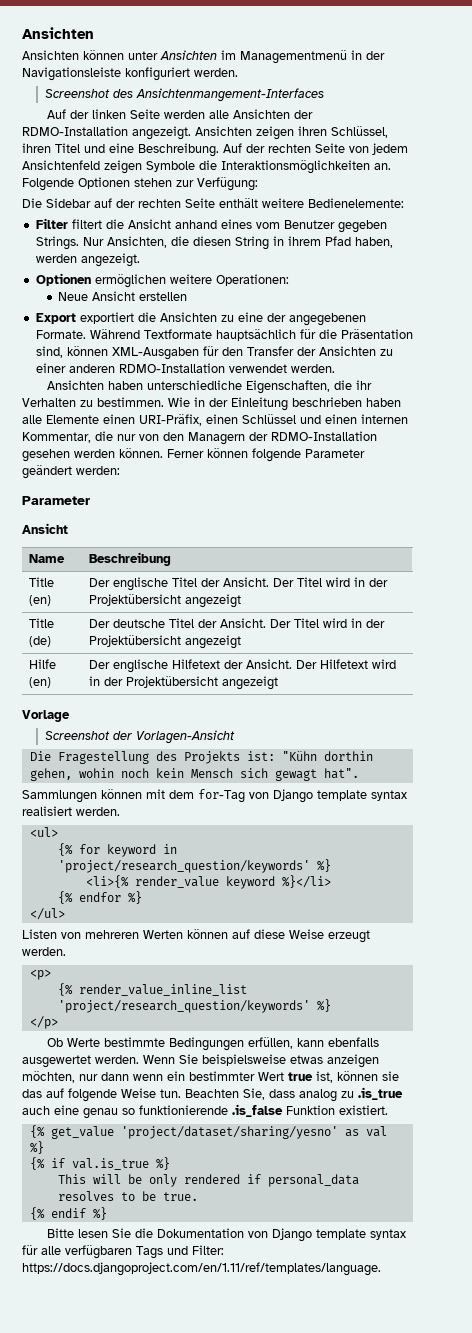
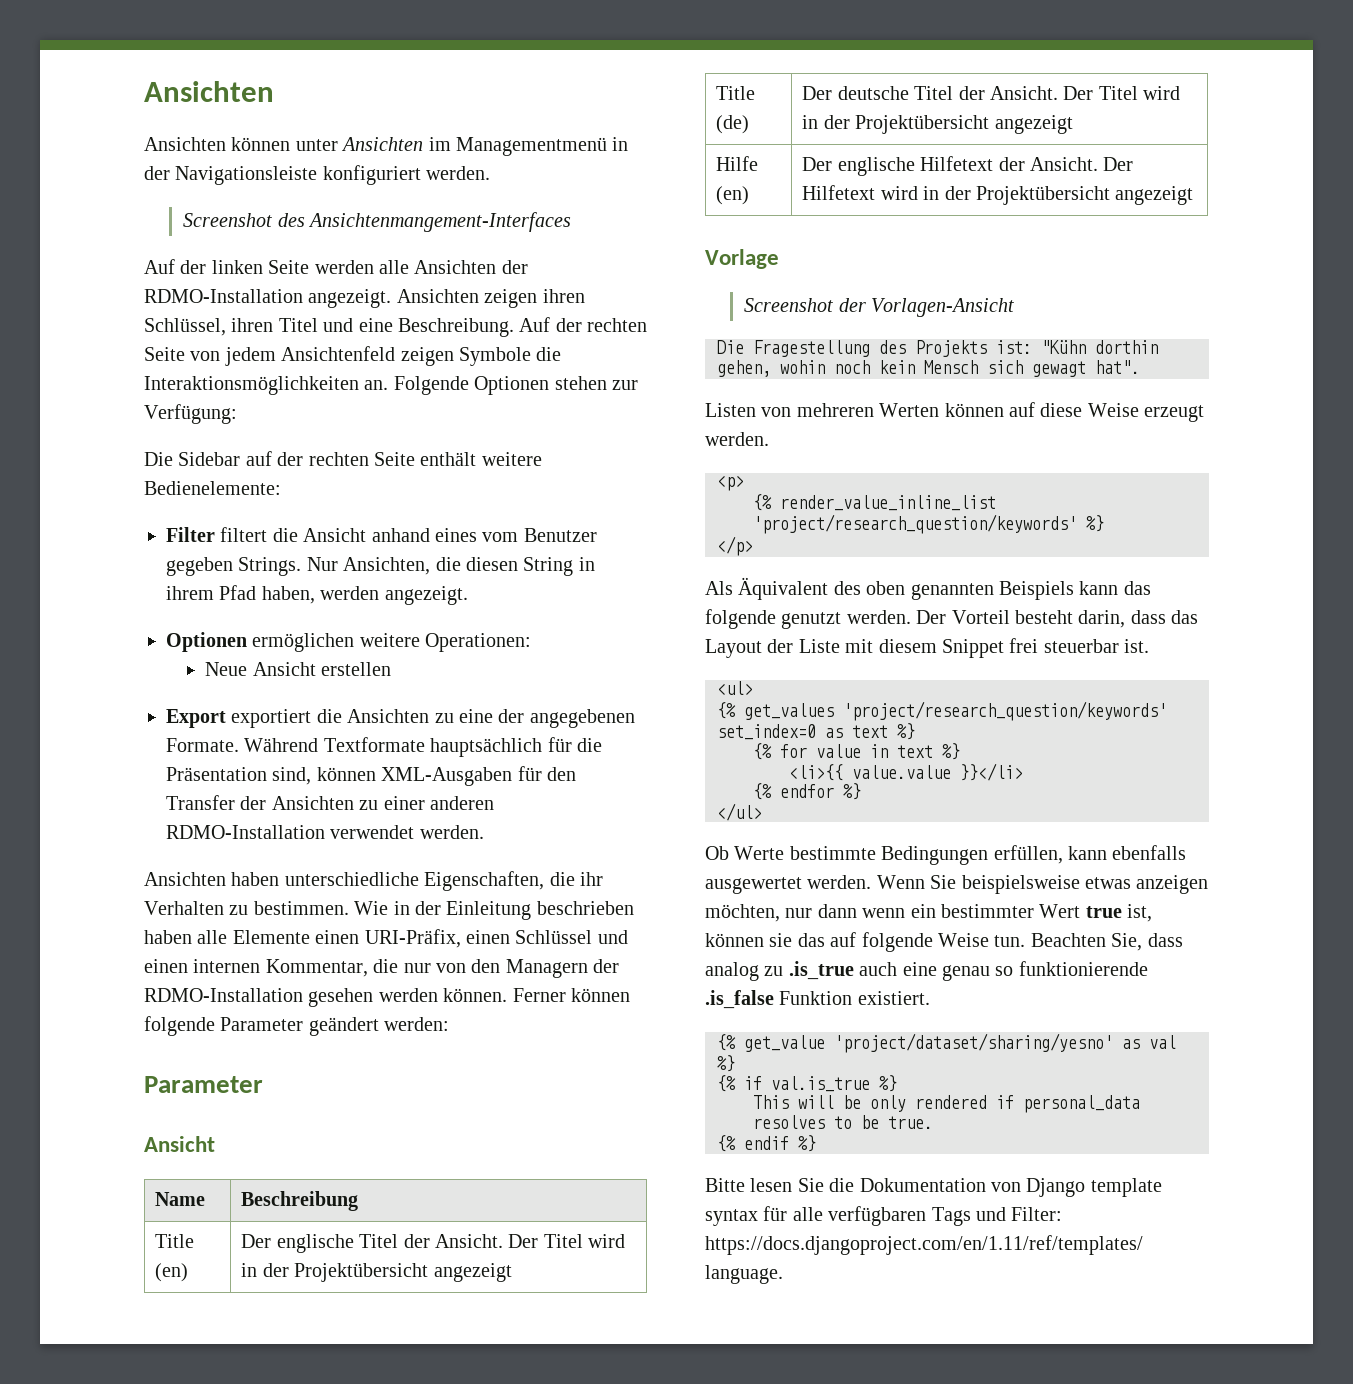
[22,789,407,803] [22,806,120,816] [29,827,58,837] [57,843,177,857] [57,859,331,873] [85,875,331,889] [57,891,142,904] [29,908,65,920] // Sammlungen können mit dem for-Tag von Django template syntax realisiert werden. // <ul> // {% for keyword in 'project/research_question/keywords' %} // <li>{% render_value keyword %}</li> // {% endfor %} // </ul> -> (1140, 367) none
(58, 1022) none -> [705,577,1151,600] [705,609,1199,629] [705,638,1150,658] [717,681,753,695] [717,701,1167,721] [717,723,915,740] [753,743,960,760] [789,763,1023,781] [753,783,861,800] [717,803,762,821] // Als Äquivalent des oben genannten Beispiels kann das folgende genutzt werden. Der Vorteil besteht darin, dass das Layout der Liste mit diesem Snippet frei steuerbar ist. // <ul> // {% get_values 'project/research_question/keywords' set_index=0 as text %} // {% for value in text %} // <li>{{ value.value }}</li> // {% endfor %} // </ul>

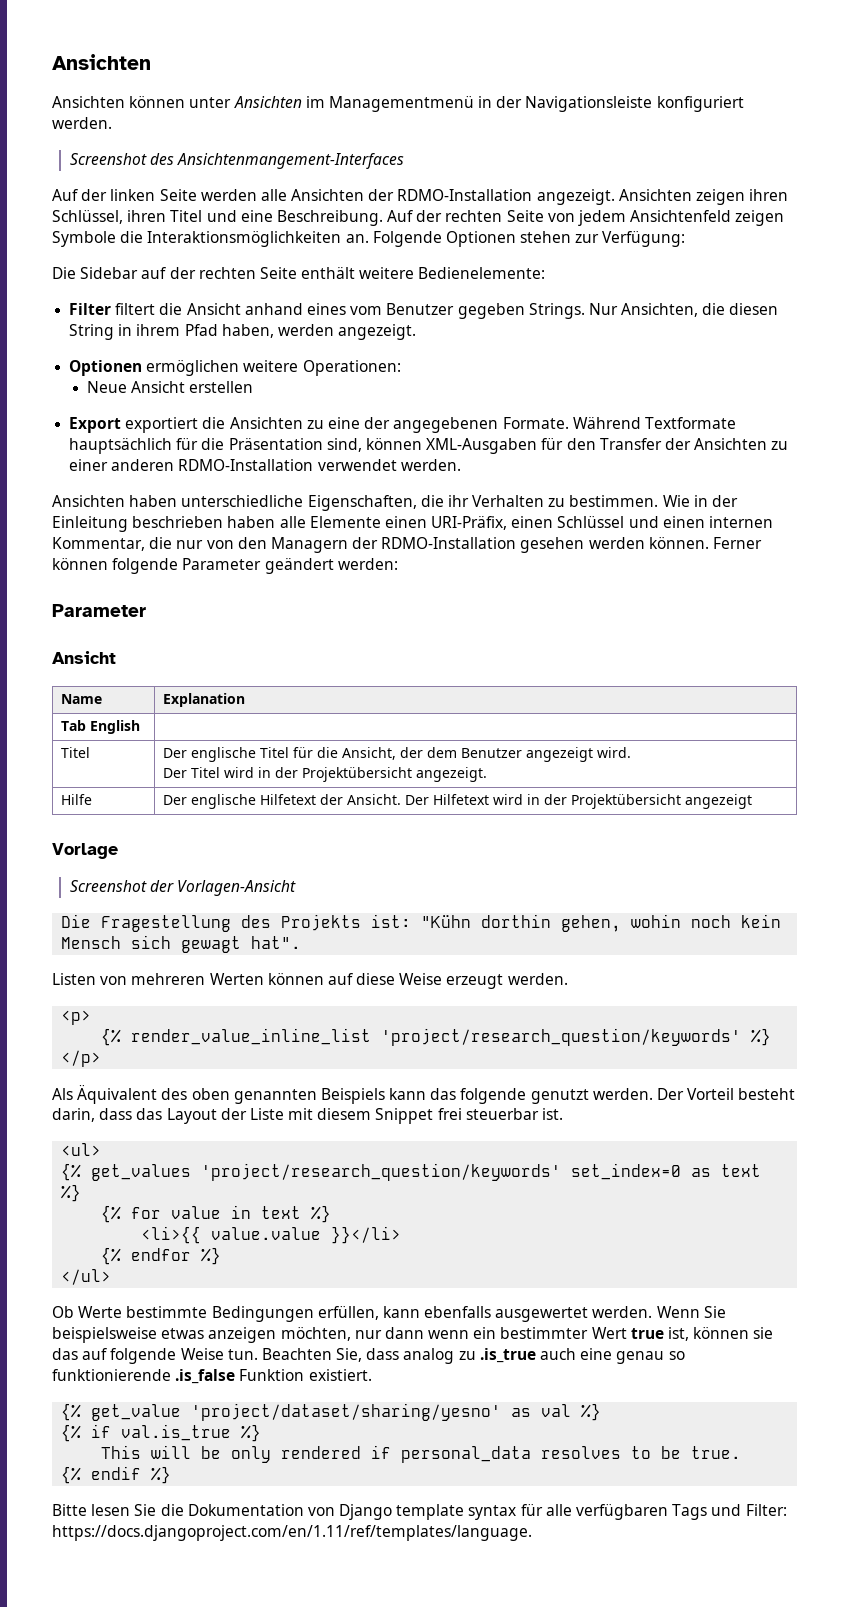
[241,1191,359,1211] [155,1234,195,1248] [155,1263,189,1282] Beschreibung // Title (en) -> [162,693,245,707] [60,720,140,734] [60,747,90,758] Explanation // Tab English | // Titel
[403,1234,626,1248] [241,1263,512,1282] [716,86,756,100] [716,115,750,134] [802,86,1181,100] [802,115,1073,134] der Ansicht. Der Titel wird in der Projektübersicht angezeigt // Title (de) | Der deutsche Titel der Ansicht. Der Titel wird in der Projektübersicht angezeigt -> [292,747,631,762] [162,767,487,782] für die Ansicht, der dem Benutzer angezeigt wird. // Der Titel wird in der Projektübersicht angezeigt.
[716,186,750,205] (en) -> (92, 799) none

